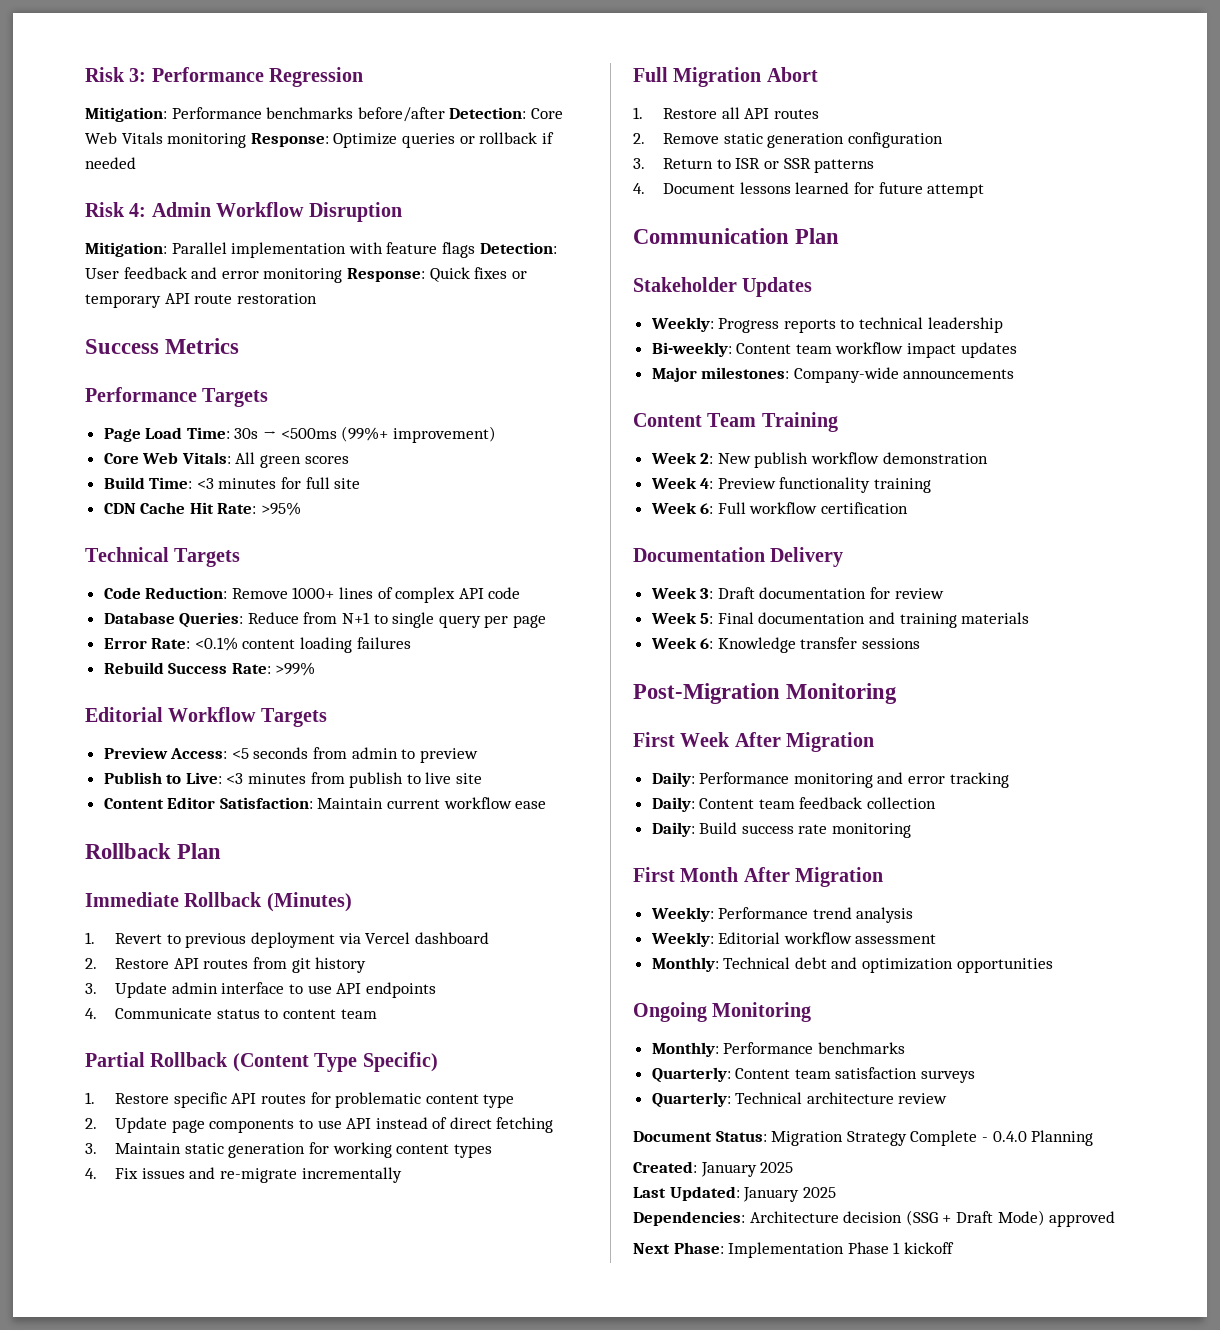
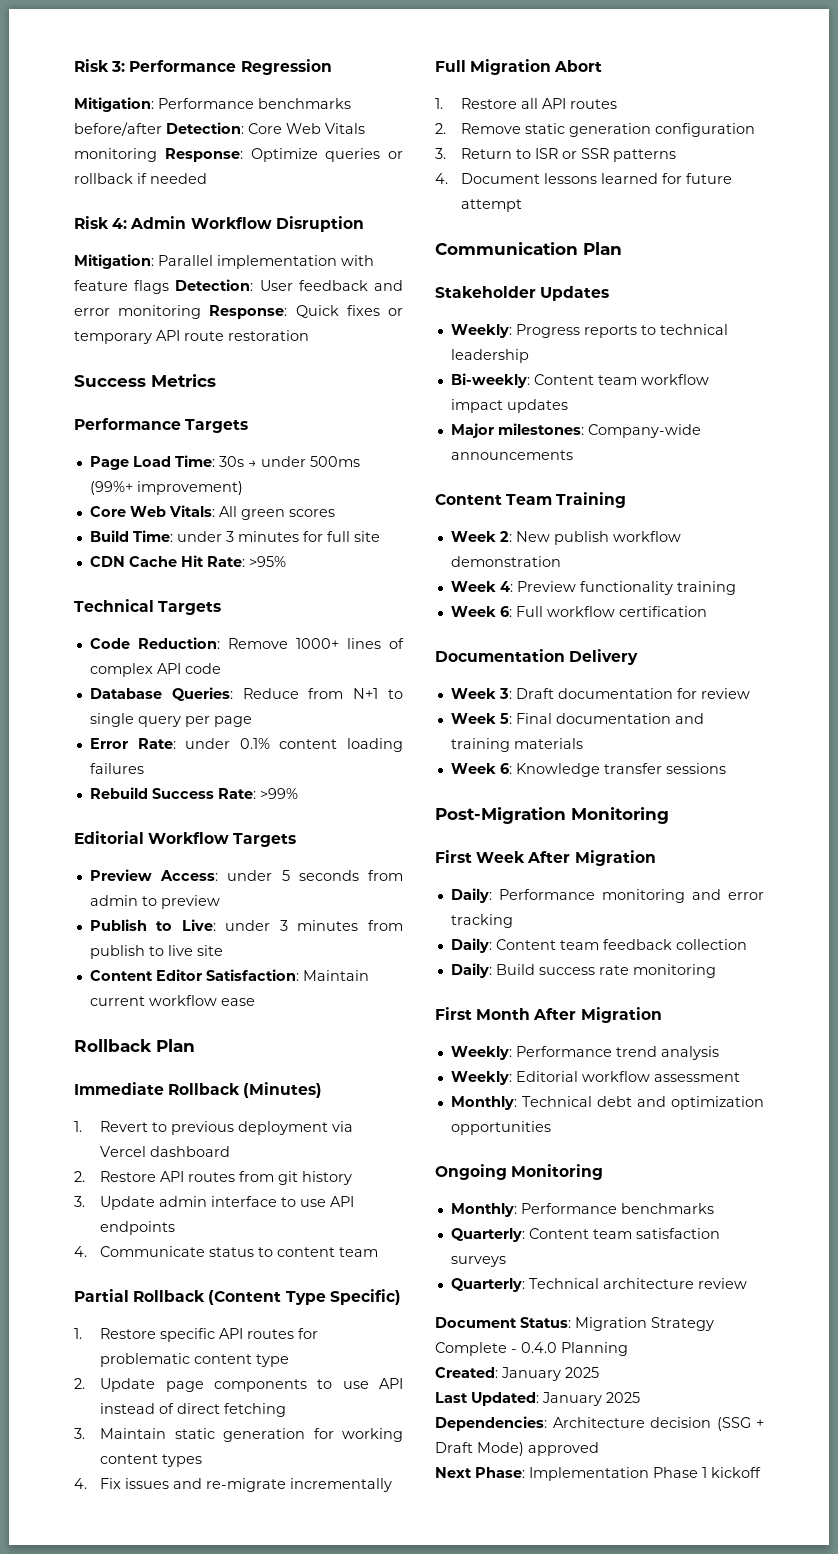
[280,428,337,439] <500ms -> [260,456,360,467] under 500ms
[196,478,214,489] <3 -> [176,531,234,542] under 3
[194,637,238,651] <0.1% -> [185,738,270,749] under 0.1%
[231,748,249,759] <5 -> [227,870,290,881] under 5
[226,773,244,784] <3 -> [225,920,288,931] under 3

